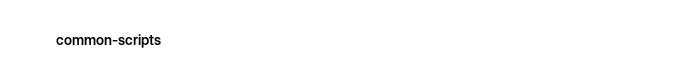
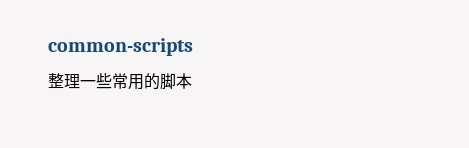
(161, 41) none -> [48,73,192,90] // 整理一些常用的脚本

